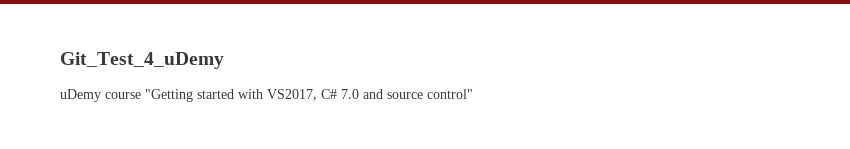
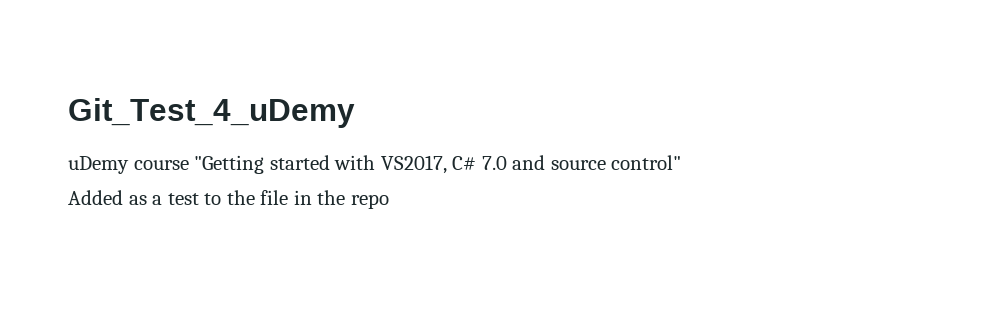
(473, 94) none -> [68,190,389,209] // Added as a test to the file in the repo

